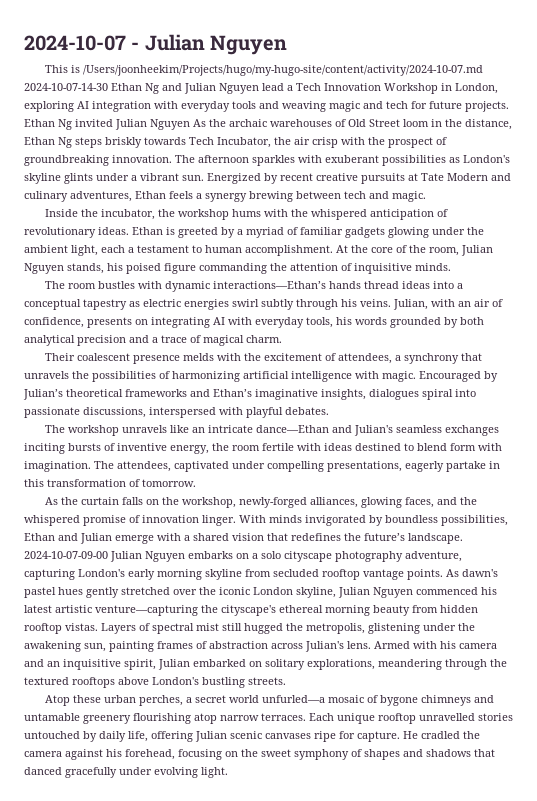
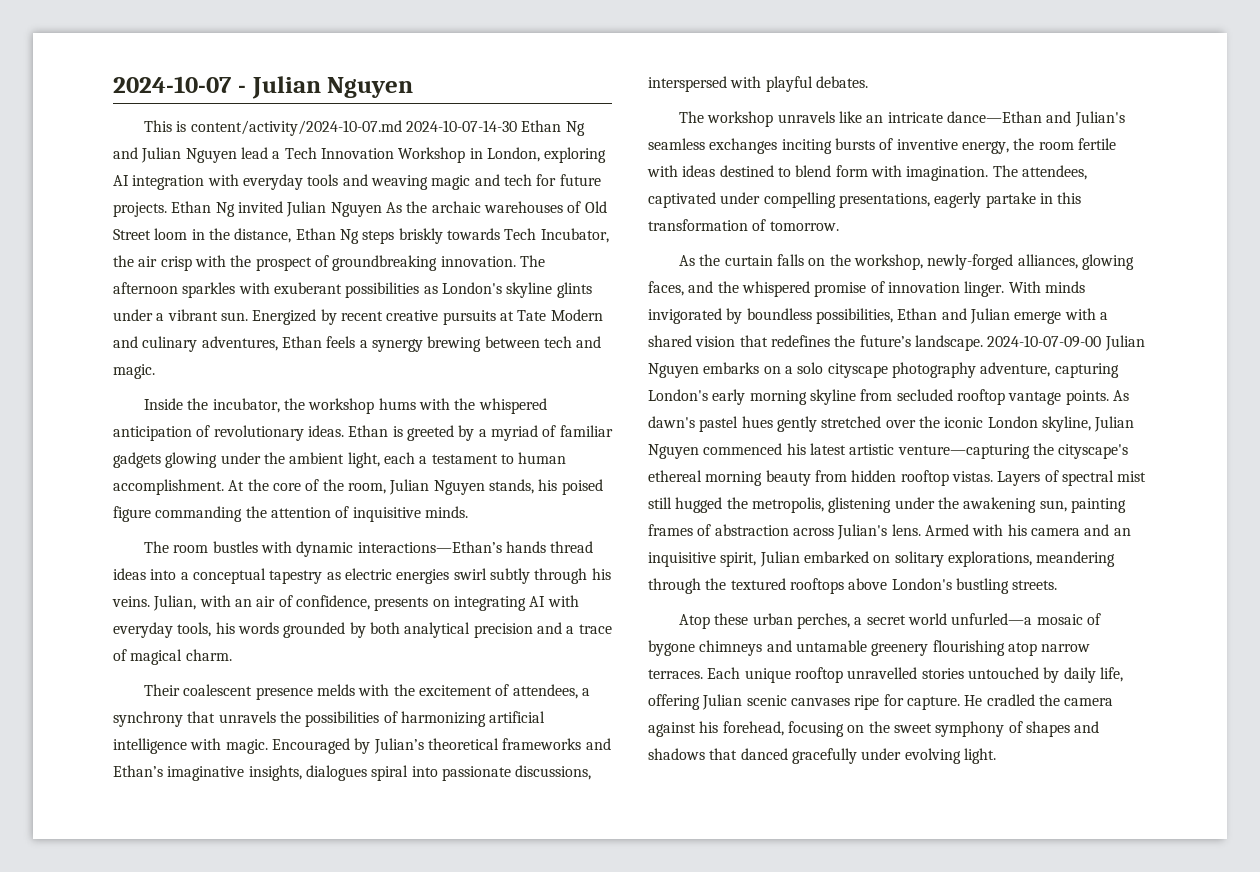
[82,65,483,76] /Users/joonheekim/Projects/hugo/my-hugo-site/content/activity/2024-10-07.md -> [190,120,402,136] content/activity/2024-10-07.md

